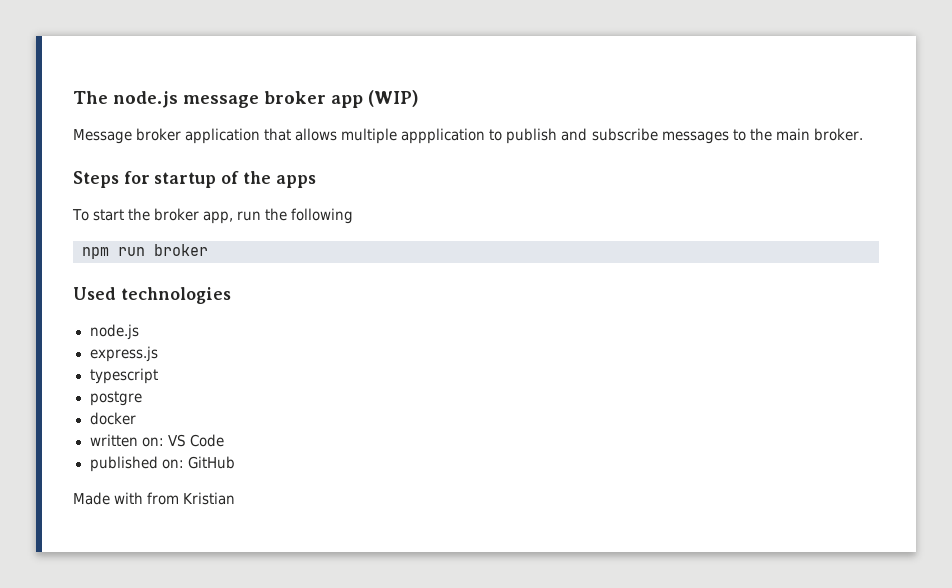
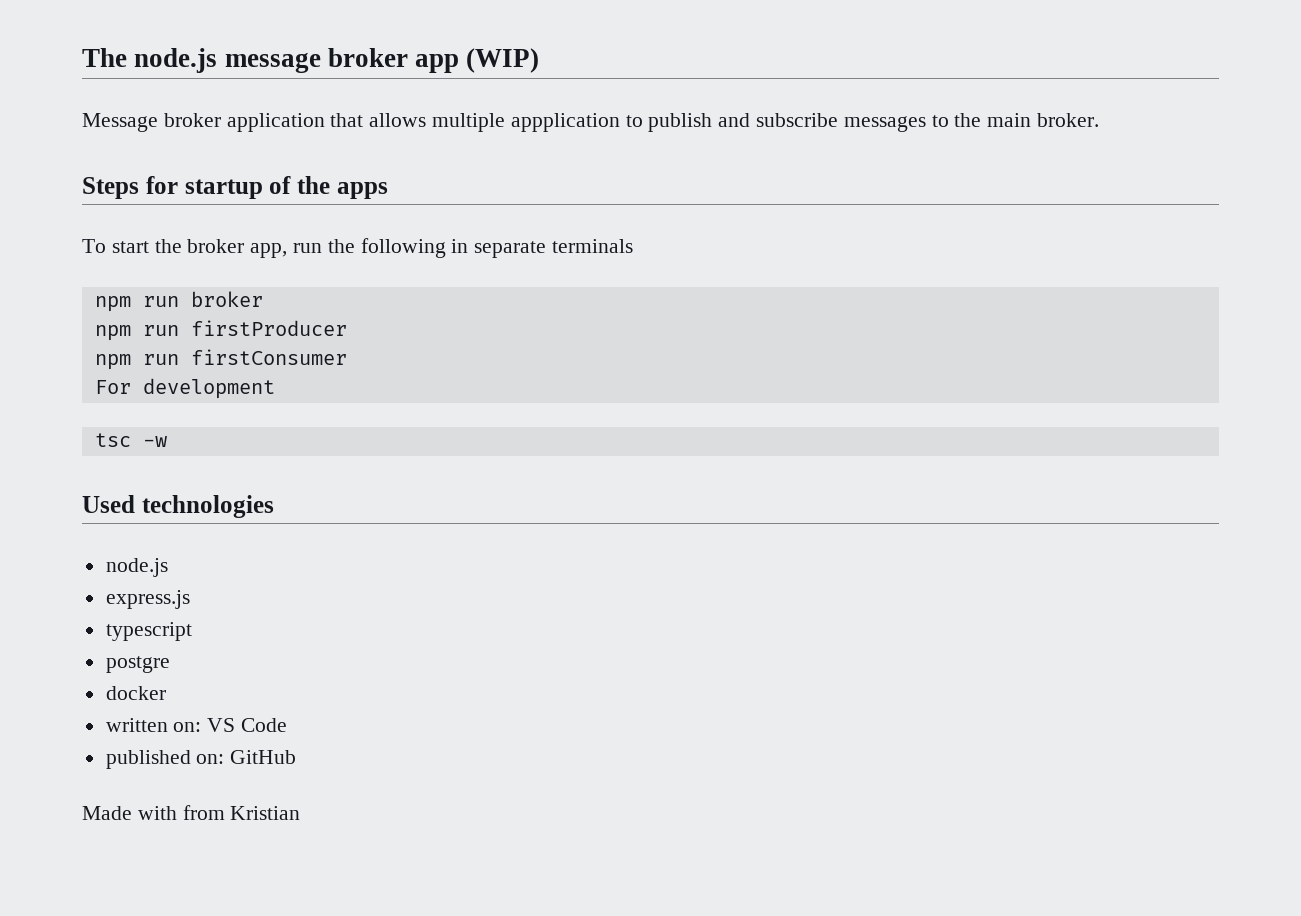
(354, 216) none -> [451,239,634,258] in separate terminals
(208, 250) none -> [94,320,347,341] [94,349,347,370] [94,378,275,399] [94,433,167,447] // npm run firstProducer // npm run firstConsumer // For development // tsc -w

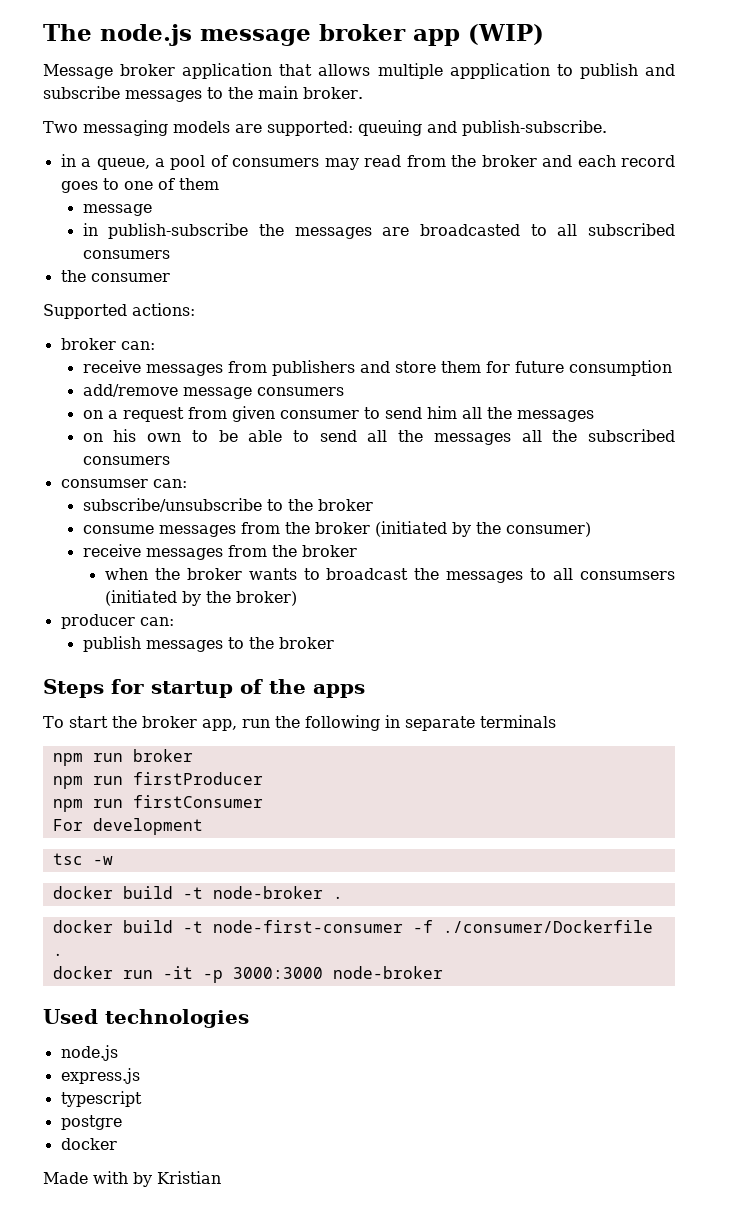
(1100, 120) none -> [43,120,607,136] [60,154,675,170] [60,178,219,193] [82,204,152,216] [82,223,675,239] [82,250,170,259] [60,270,170,282] [43,303,195,319] [60,338,155,350] [82,360,672,376] [82,384,344,399] [82,406,594,422] [82,429,675,445] [82,456,170,465] [60,479,187,488] [82,498,373,512] [82,521,591,537] [82,544,357,560] [104,568,675,583] [104,590,297,606] [60,614,174,629] [82,636,334,652] // Two messaging models are supported: queuing and publish-subscribe. // in a queue, a pool of consumers may read from the broker and each record goes to one of them // message // in publish-subscribe the messages are broadcasted to all subscribed consumers // the consumer // Supported actions: // broker can: // receive messages from publishers and store them for future consumption // add/remove message consumers // on a request from given consumer to send him all the messages // on his own to be able to send all the messages all the subscribed consumers // consumser can: // subscribe/unsubscribe to the broker // consume messages from the broker (initiated by the consumer) // receive messages from the broker // when the broker wants to broadcast the messages to all consumsers (initiated by the broker) // producer can: // publish messages to the broker
(167, 441) none -> [52,886,343,899] [52,920,653,933] [52,953,63,956] [52,966,443,983] // docker build -t node-broker . // docker build -t node-first-consumer -f ./consumer/Dockerfile . // docker run -it -p 3000:3000 node-broker
[105,718,288,732] [105,750,297,769] // written on: VS Code // published on: GitHub -> (117, 1144) none
[182,805,225,820] from -> [133,1172,152,1187] by

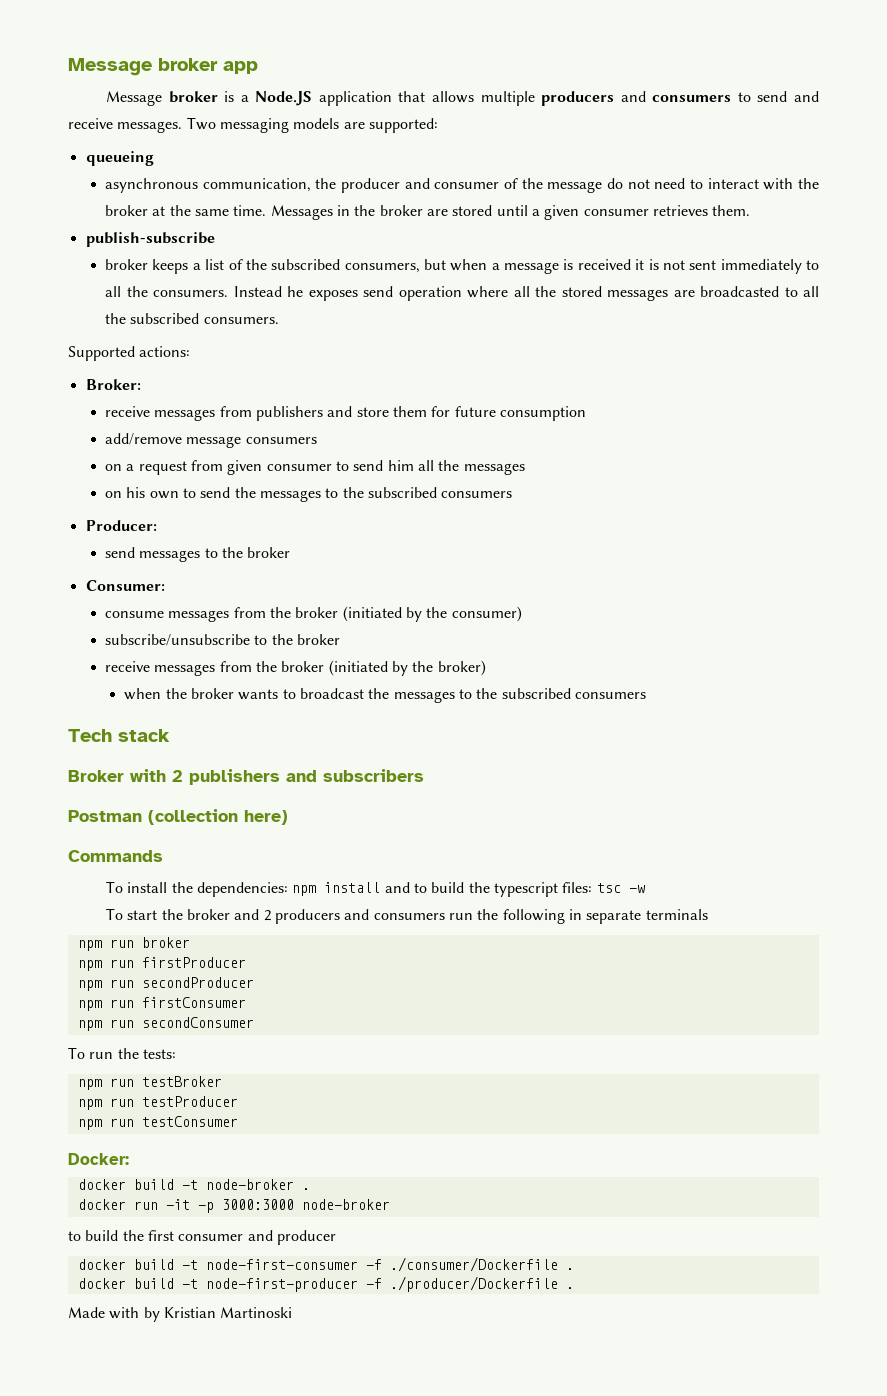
[43,24,311,46] The node.js message -> [68,58,152,76] Message
[468,24,544,45] [43,64,176,79] (WIP) // Message broker -> [106,91,313,106] // Message broker is a Node.JS
[449,63,675,79] [43,86,363,102] appplication to publish and subscribe messages to the main broker. // -> [541,91,819,106] [68,118,183,133] producers and consumers to send and receive messages.
[358,120,607,136] [60,154,675,170] [60,178,219,193] [82,204,152,216] [82,223,285,239] queuing and publish-subscribe. // in a queue, a pool of consumers may read from the broker and each record goes to one of them // message // in publish-subscribe the -> [85,151,154,166] [105,178,820,193] [105,205,751,220] [85,232,215,247] [105,259,819,274] [105,286,602,301] // queueing // asynchronous communication, the producer and consumer of the message do not need to interact with the broker at the same time. Messages in the broker are stored until a given consumer retrieves them. // publish-subscribe // broker keeps a list of the subscribed consumers, but when a message is received it is not sent immediately to all the consumers. Instead he exposes send operation where all the stored
[588,223,675,236] [82,250,170,259] [60,270,170,282] subscribed consumers // the consumer -> [105,313,279,324] the subscribed consumers.
[60,338,155,350] broker can: -> [85,379,141,390] Broker:
[218,429,675,445] [82,456,170,465] [60,479,187,488] [82,498,373,512] be able to send all the messages all the subscribed consumers // consumser can: // subscribe/unsubscribe to the broker -> [200,487,513,502] [85,520,157,531] [105,547,291,562] [85,580,165,591] send the messages to the subscribed consumers // Producer: // send messages to the broker // Consumer:
(591, 529) none -> [105,634,340,646] // subscribe/unsubscribe to the broker
(357, 551) none -> [328,660,486,676] (initiated by the broker)
[553,568,675,580] [104,590,297,606] [60,614,174,629] [82,636,334,652] [43,679,365,698] all consumsers (initiated by the broker) // producer can: // publish messages to the broker // Steps for startup of the apps -> [476,688,646,699] [68,729,170,742] [68,769,424,785] [68,809,288,825] [68,850,163,862] [106,881,645,897] the subscribed consumers // Tech stack // Broker with 2 publishers and subscribers // Postman (collection here) // Commands // To install the dependencies: npm install and to build the typescript files: tsc -w
[201,719,237,731] app, -> [234,909,445,924] and 2 producers and consumers
(263, 778) none -> [77,977,254,991] // npm run secondProducer
[52,818,203,835] [52,853,113,865] For development // tsc -w -> [77,1017,254,1031] [68,1047,176,1059] [77,1076,222,1090] [77,1096,238,1110] [77,1116,238,1130] [68,1153,129,1165] npm run secondConsumer // To run the tests: // npm run testBroker // npm run testProducer // npm run testConsumer // Docker:
(343, 897) none -> [77,1199,390,1213] [68,1230,336,1245] // docker run -it -p 3000:3000 node-broker // to build the first consumer and producer
[122,966,443,983] [43,1009,249,1028] [60,1045,118,1061] [60,1068,140,1084] [60,1091,142,1107] [60,1115,122,1130] [60,1138,117,1150] run -it -p 3000:3000 node-broker // Used technologies // node.js // express.js // typescript // postgre // docker -> [133,1276,574,1292] build -t node-first-producer -f ./producer/Dockerfile .
(221, 1177) none -> [220,1307,293,1318] Martinoski

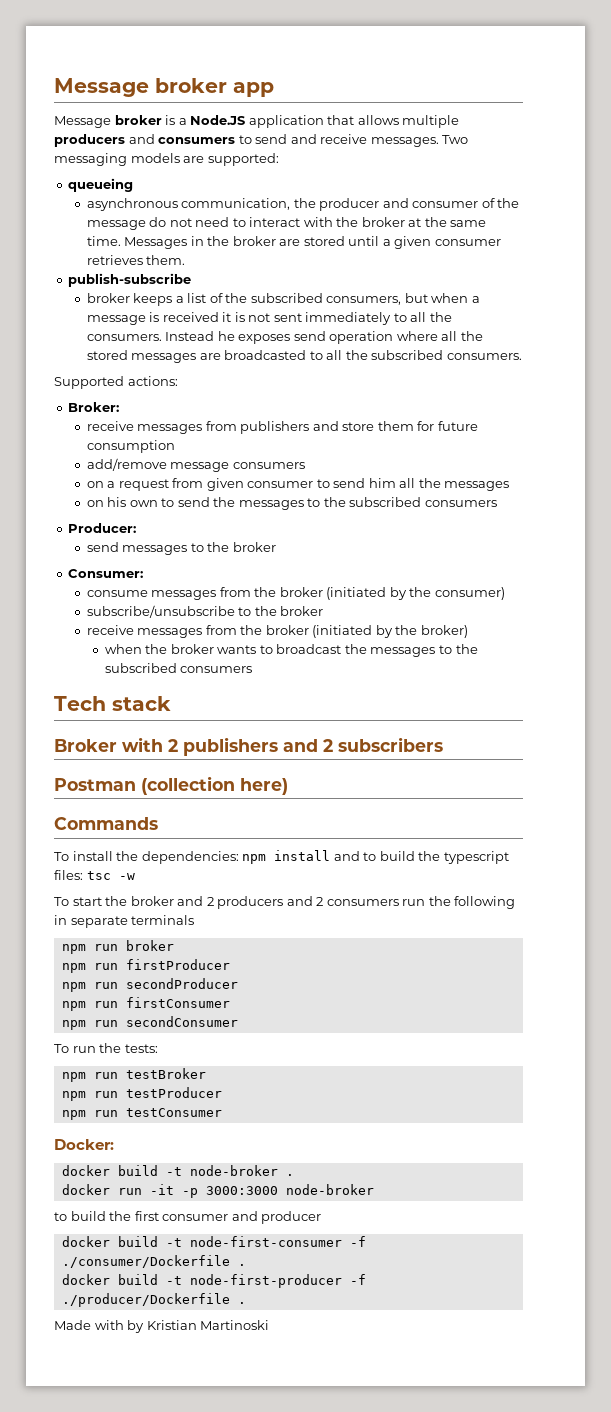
(317, 776) none -> [323,739,333,752] 2
(370, 914) none -> [316,897,324,906] 2

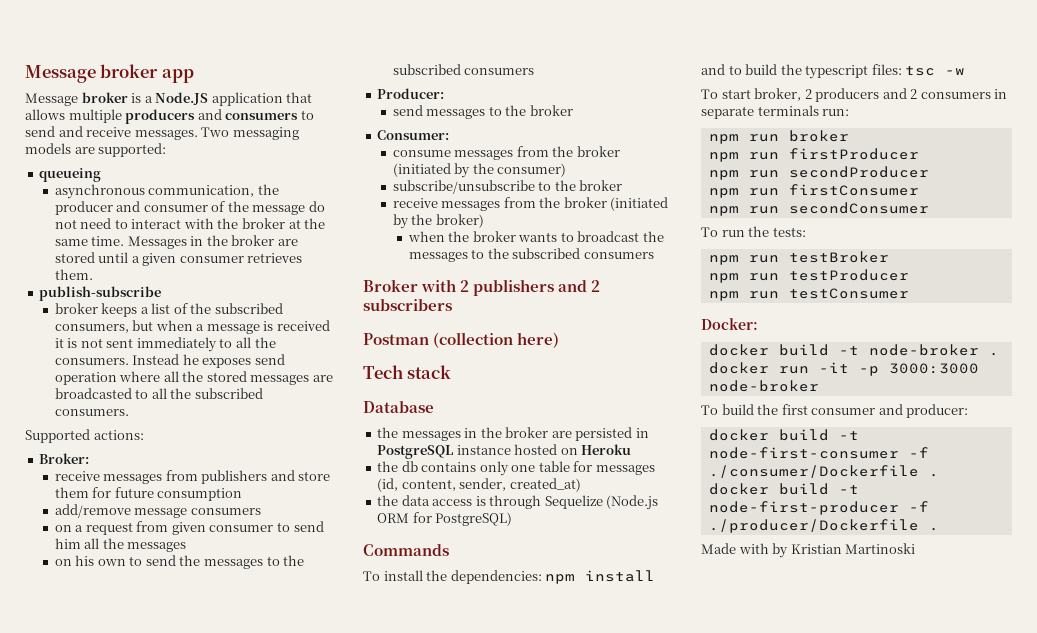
[54,696,171,711] // Tech stack -> (654, 255) none
(288, 786) none -> [363,365,452,379] [363,401,434,413] [377,427,649,441] [377,444,632,459] [377,461,655,476] [377,478,581,492] [377,495,659,510] [377,512,513,526] // Tech stack // Database // the messages in the broker are persisted in PostgreSQL instance hosted on Heroku // the db contains only one table for messages (id, content, sender, created_at) // the data access is through Sequelize (Node.js ORM for PostgreSQL)
[105,896,204,906] the broker and -> [754,88,802,101] broker,
[402,896,516,909] run the following -> (991, 95) none
(195, 920) none -> [822,109,850,116] run:
[54,1212,67,1221] to -> [701,405,718,415] To
[261,1211,322,1224] producer -> [906,404,969,418] producer:

